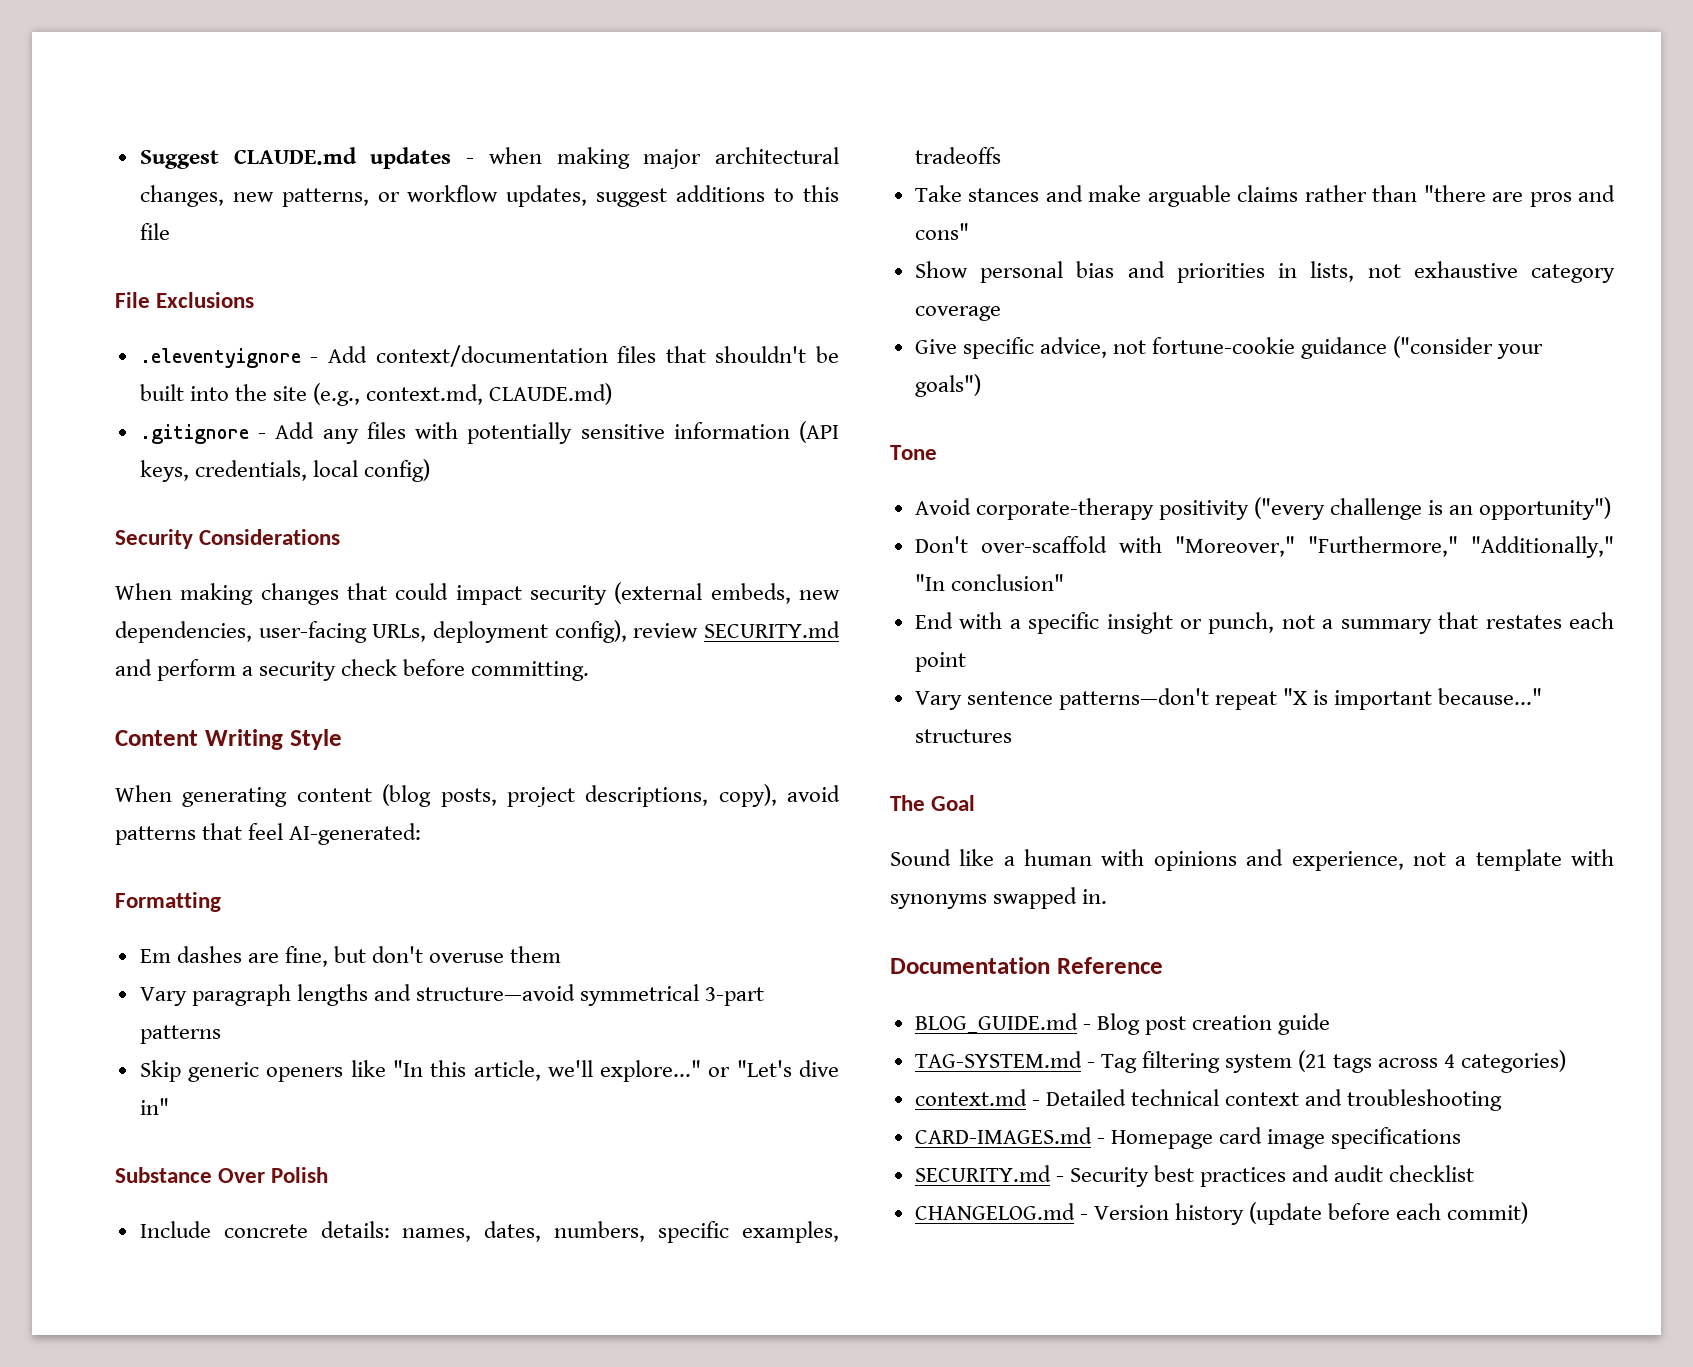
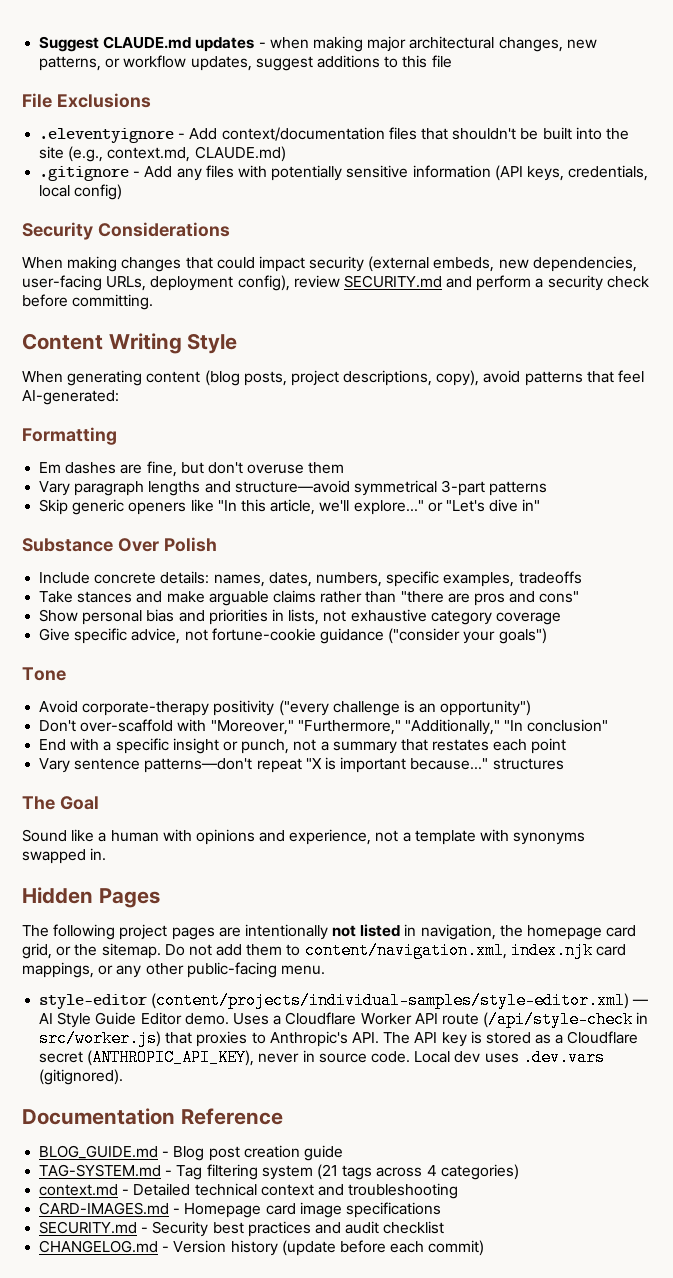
(1108, 896) none -> [22,887,160,908] [22,924,637,940] [22,942,627,959] [22,962,325,978] [39,992,649,1009] [39,1011,649,1028] [39,1030,639,1047] [39,1049,605,1066] [39,1069,124,1085] // Hidden Pages // The following project pages are intentionally not listed in navigation, the homepage card grid, or the sitemap. Do not add them to content/navigation.xml, index.njk card mappings, or any other public-facing menu. // style-editor (content/projects/individual-samples/style-editor.xml) — AI Style Guide Editor demo. Uses a Cloudflare Worker API route (/api/style-check in src/worker.js) that proxies to Anthropic's API. The API key is stored as a Cloudflare secret (ANTHROPIC_API_KEY), never in source code. Local dev uses .dev.vars (gitignored).

